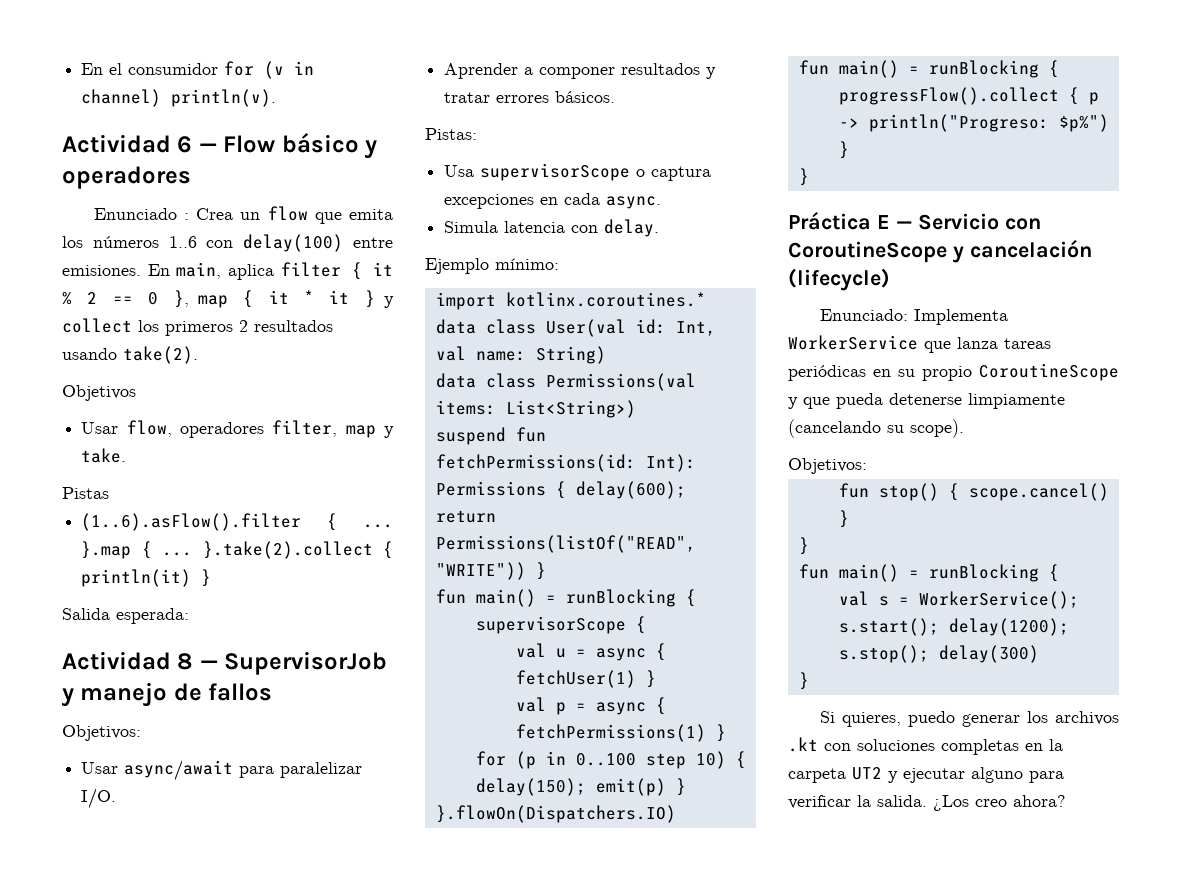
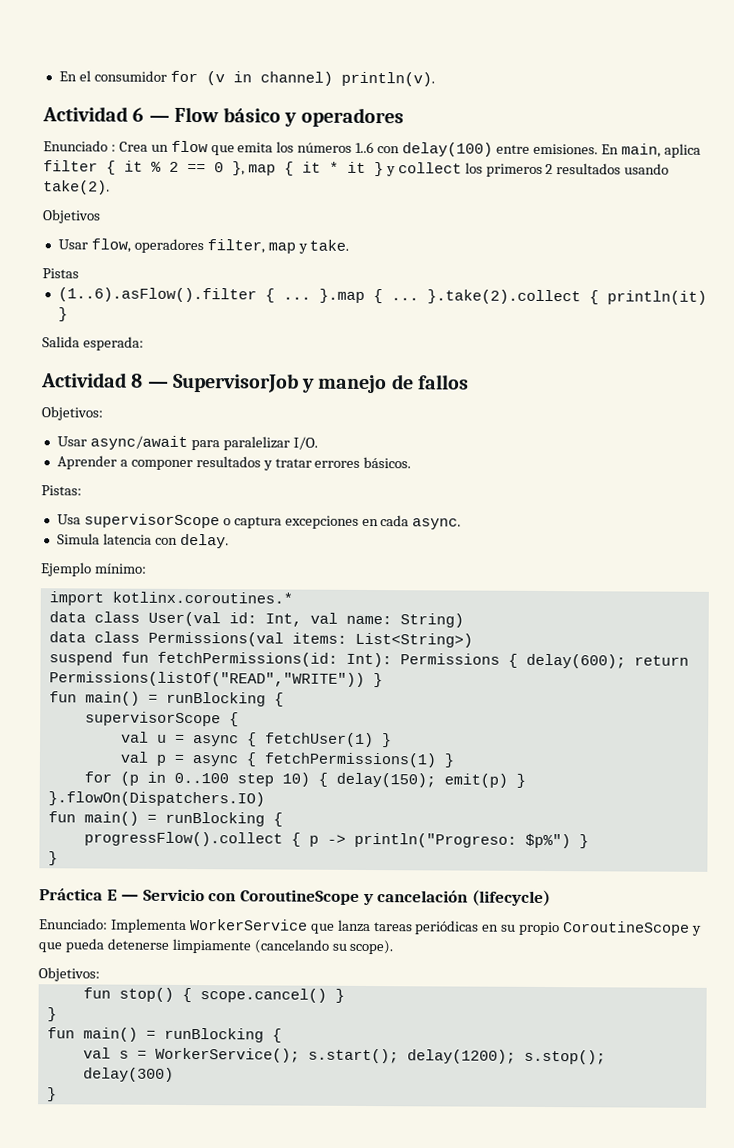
[819,711,1119,727] [788,737,1063,755] [788,767,1064,783] [788,795,1066,811] // Si quieres, puedo generar los archivos .kt con soluciones completas en la carpeta UT2 y ejecutar alguno para verificar la salida. ¿Los creo ahora? -> (57, 1094) none

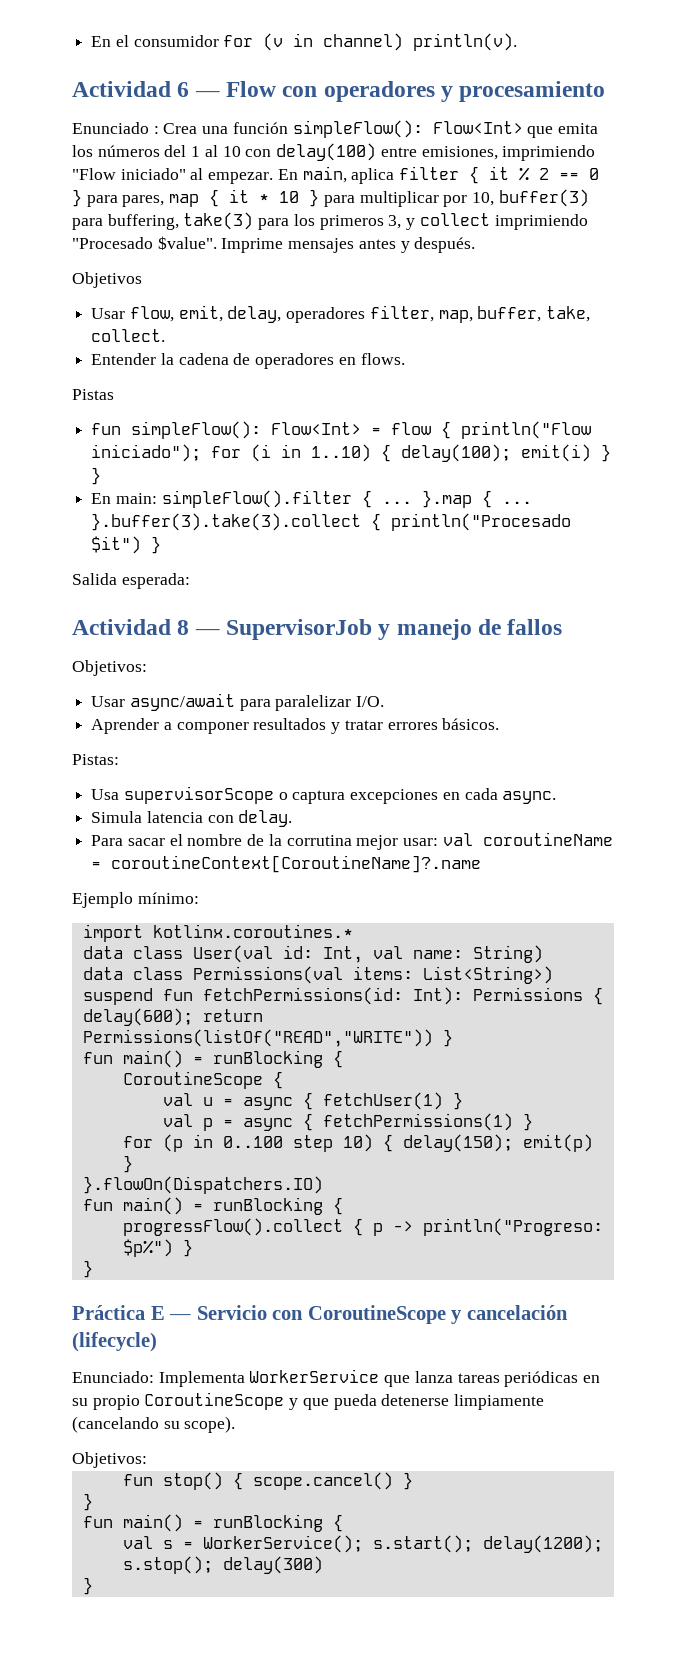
[223,107,404,128] básico y operadores -> [282,81,606,102] con operadores y procesamiento
[150,140,598,157] un flow que emita los números 1..6 con delay(100) entre emisiones. -> [202,120,599,138] [72,143,596,161] [72,168,274,184] una función simpleFlow(): Flow<Int> que emita los números del 1 al 10 con delay(100) entre emisiones, imprimiendo "Flow iniciado" al empezar.
[232,161,245,176] }, -> [72,189,165,207] } para pares,
[346,161,670,177] [43,180,110,195] [42,209,101,224] [57,238,350,254] [42,268,79,279] [57,287,257,303] it } y collect los primeros 2 resultados usando take(2). // Objetivos // Usar flow, operadores filter, map y take. // Pistas // (1..6).asFlow().filter -> [279,189,589,207] [72,212,588,230] [72,236,476,253] [72,272,142,288] [91,305,591,323] [91,329,166,342] [91,353,405,369] [72,389,114,400] [91,421,592,439] [91,444,612,462] [91,467,102,485] [91,490,352,508] 10 } para multiplicar por 10, buffer(3) para buffering, take(3) para los primeros 3, y collect imprimiendo "Procesado $value". Imprime mensajes antes y después. // Objetivos // Usar flow, emit, delay, operadores filter, map, buffer, take, collect. // Entender la cadena de operadores en flows. // Pistas // fun simpleFlow(): Flow<Int> = flow { println("Flow iniciado"); for (i in 1..10) { delay(100); emit(i) } } // En main: simpleFlow().filter
[426,289,707,305] }.take(2).collect { println(it) -> [91,513,572,531] [91,536,142,554] }.buffer(3).take(3).collect { println("Procesado $it")
(229, 541) none -> [91,832,613,850] [91,855,482,873] // Para sacar el nombre de la corrutina mejor usar: val coroutineName = coroutineContext[CoroutineName]?.name
[84,711,221,727] supervisorScope -> [122,1071,263,1089] CoroutineScope

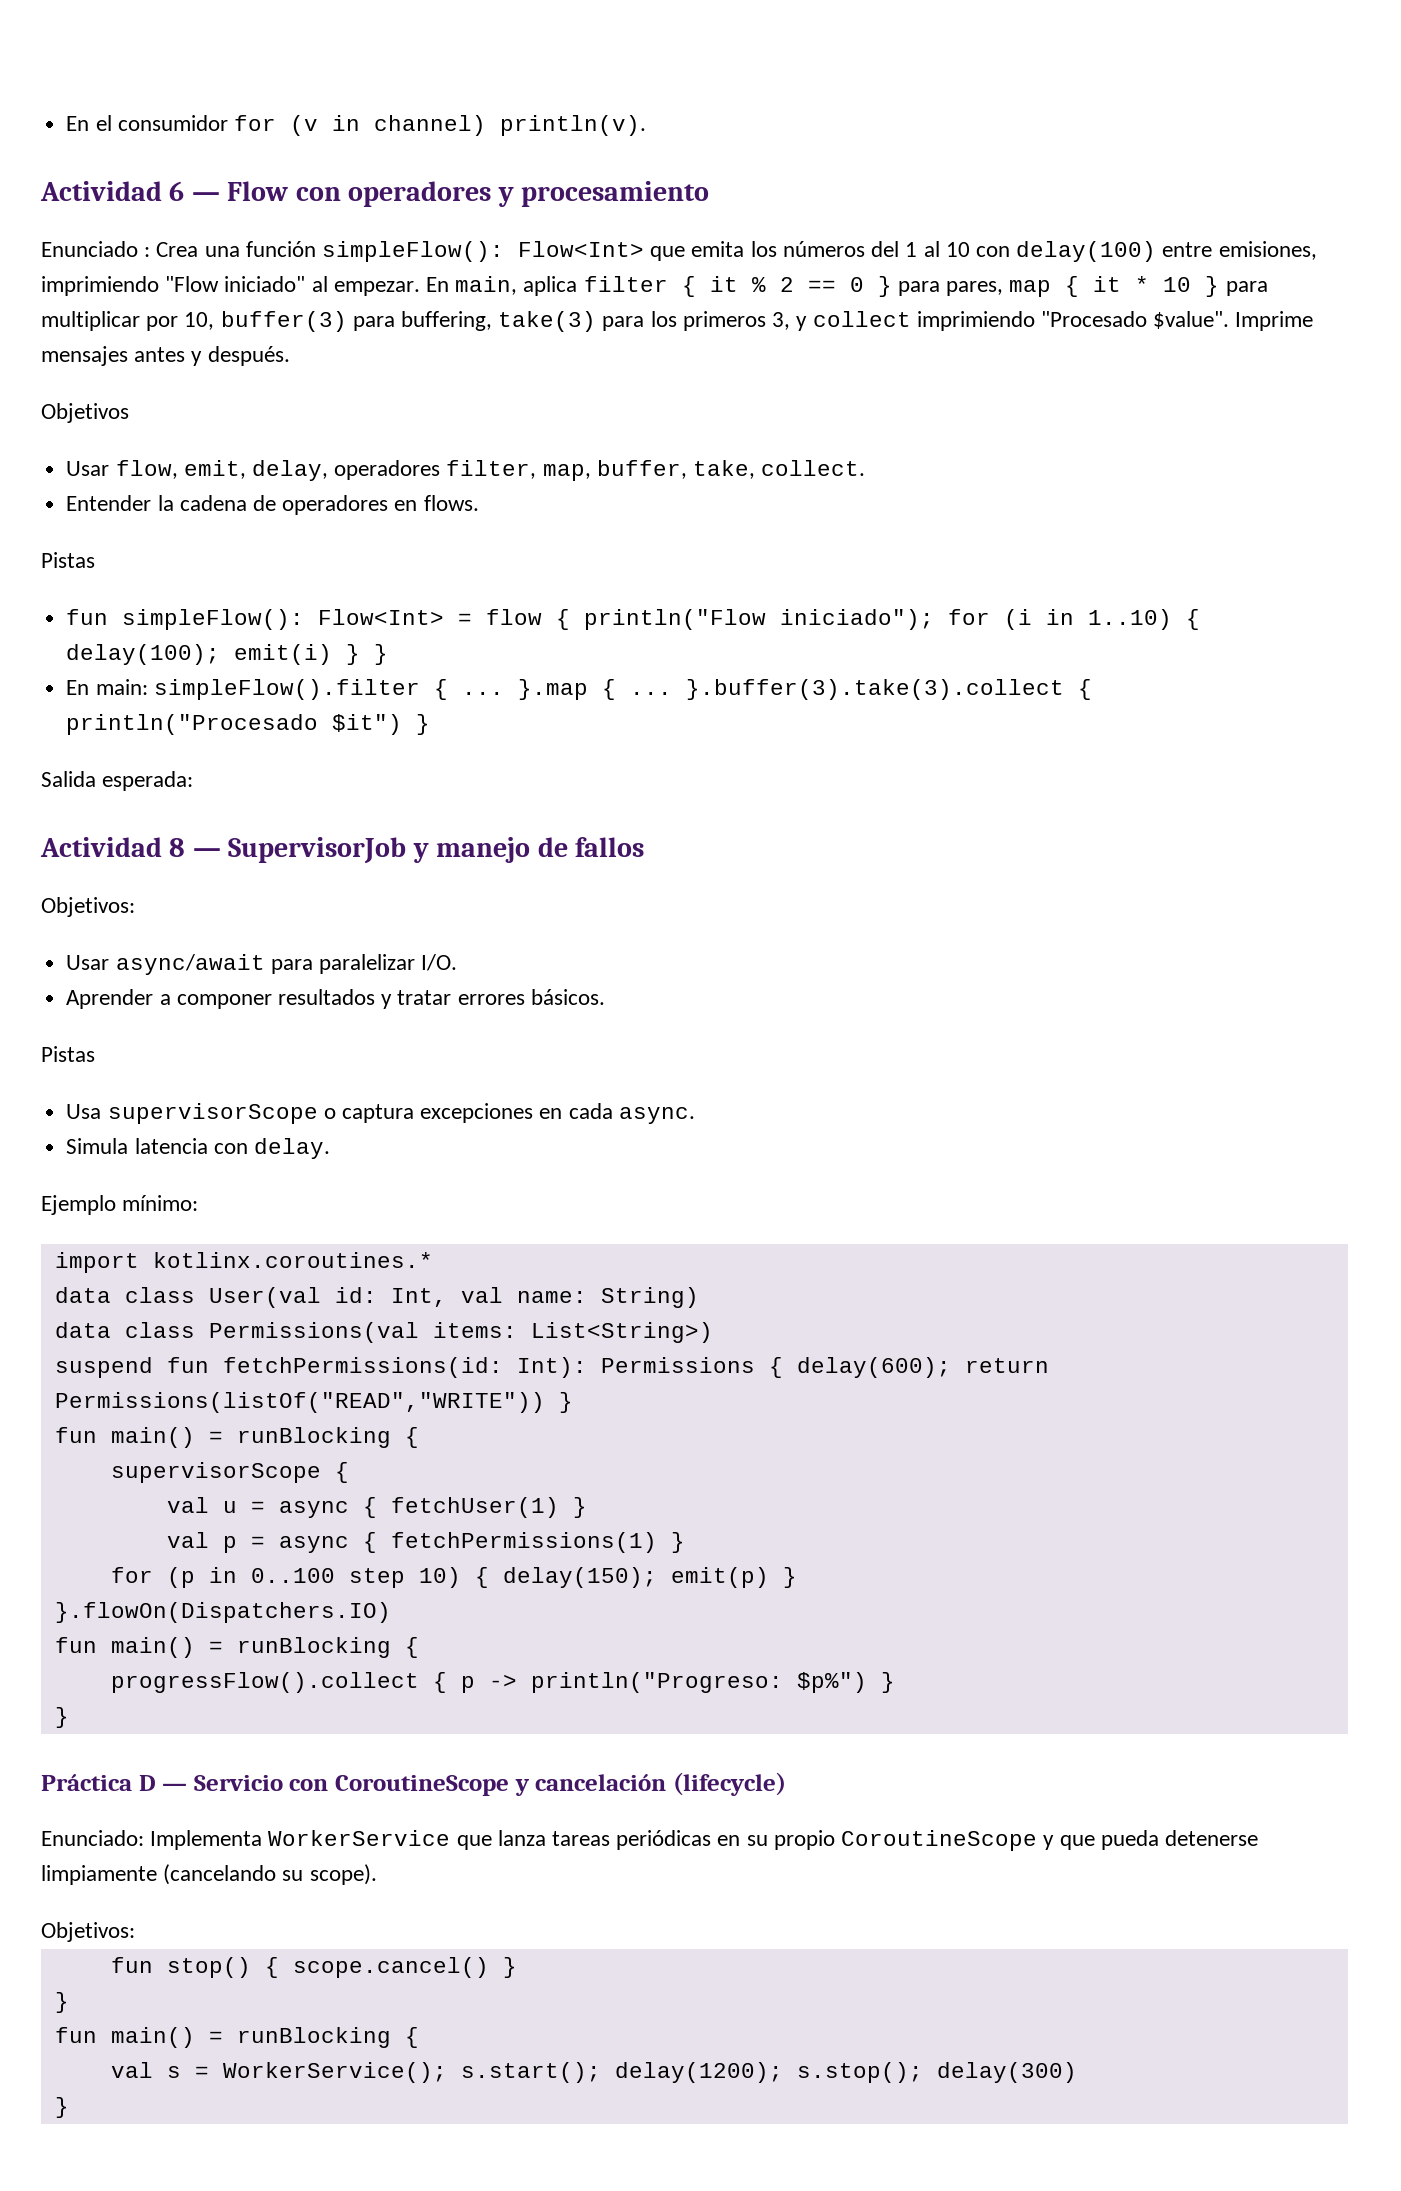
[72,754,119,765] Pistas: -> [41,1046,95,1062] Pistas
[91,832,613,850] [91,855,482,873] // Para sacar el nombre de la corrutina mejor usar: val coroutineName = coroutineContext[CoroutineName]?.name -> (330, 1148) none
[122,1071,263,1089] CoroutineScope -> [110,1462,321,1483] supervisorScope
[150,1306,165,1320] E -> [138,1775,156,1791] D

